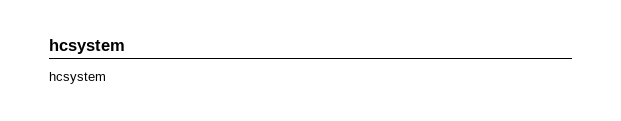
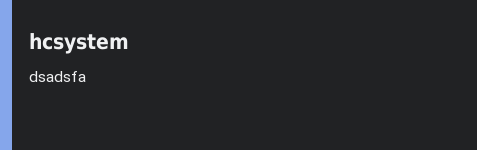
[49,72,106,84] hcsystem -> [29,71,86,82] dsadsfa

